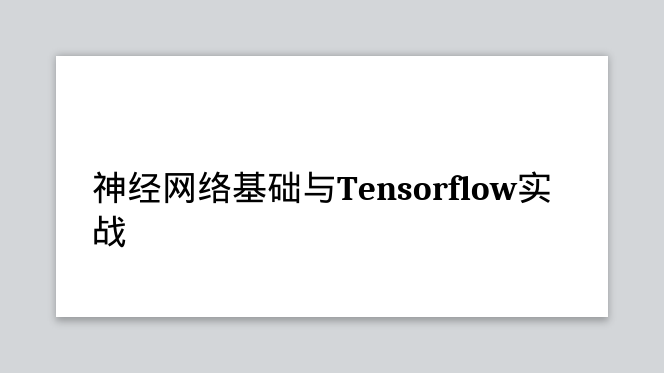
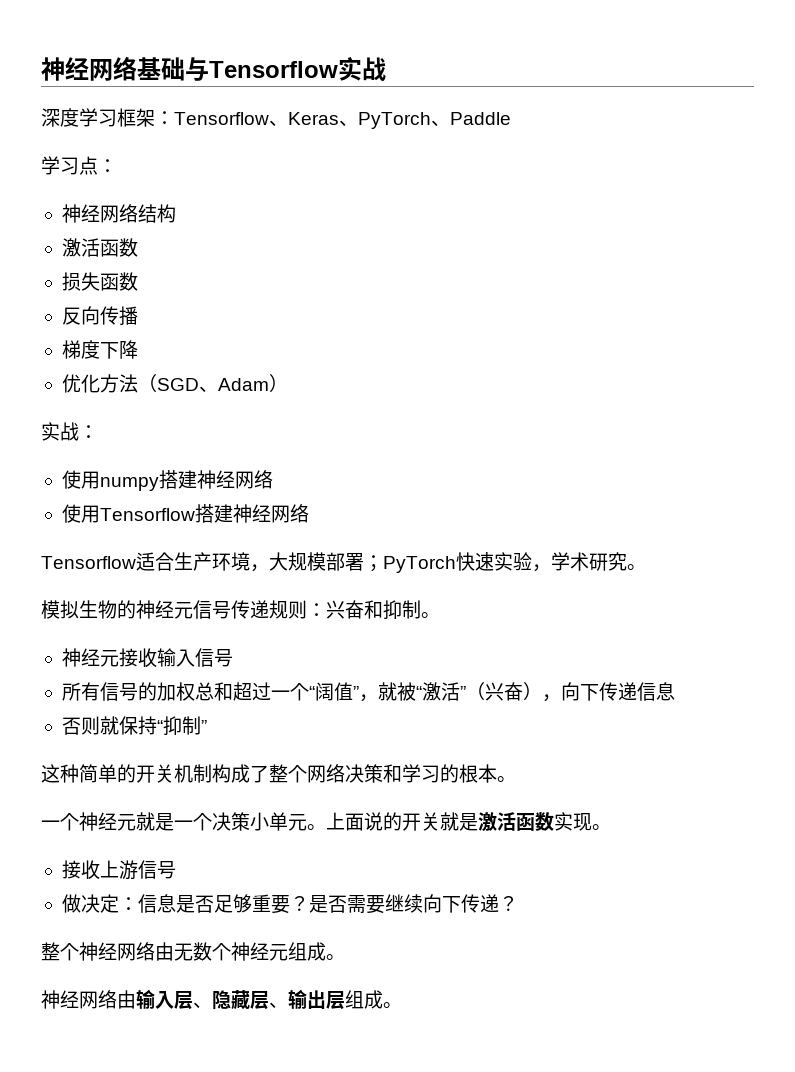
(127, 231) none -> [41,108,511,129] [41,156,117,175] [61,204,176,223] [61,238,138,257] [61,272,138,291] [61,306,138,326] [61,340,138,359] [61,374,288,393] [41,422,98,441] [61,470,273,491] [61,504,309,523] [41,552,646,573] [41,600,440,620] [61,648,233,668] [61,682,675,702] [61,716,207,736] [41,764,516,783] [41,812,611,832] [61,860,176,880] [61,894,518,914] [41,942,345,961] [41,989,402,1010] // 深度学习框架：Tensorflow、Keras、PyTorch、Paddle // 学习点： // 神经网络结构 // 激活函数 // 损失函数 // 反向传播 // 梯度下降 // 优化方法（SGD、Adam） // 实战： // 使用numpy搭建神经网络 // 使用Tensorflow搭建神经网络 // Tensorflow适合生产环境，大规模部署；PyTorch快速实验，学术研究。 // 模拟生物的神经元信号传递规则：兴奋和抑制。 // 神经元接收输入信号 // 所有信号的加权总和超过一个“阔值”，就被“激活”（兴奋），向下传递信息 // 否则就保持“抑制” // 这种简单的开关机制构成了整个网络决策和学习的根本。 // 一个神经元就是一个决策小单元。上面说的开关就是激活函数实现。 // 接收上游信号 // 做决定：信息是否足够重要？是否需要继续向下传递？ // 整个神经网络由无数个神经元组成。 // 神经网络由输入层、隐藏层、输出层组成。

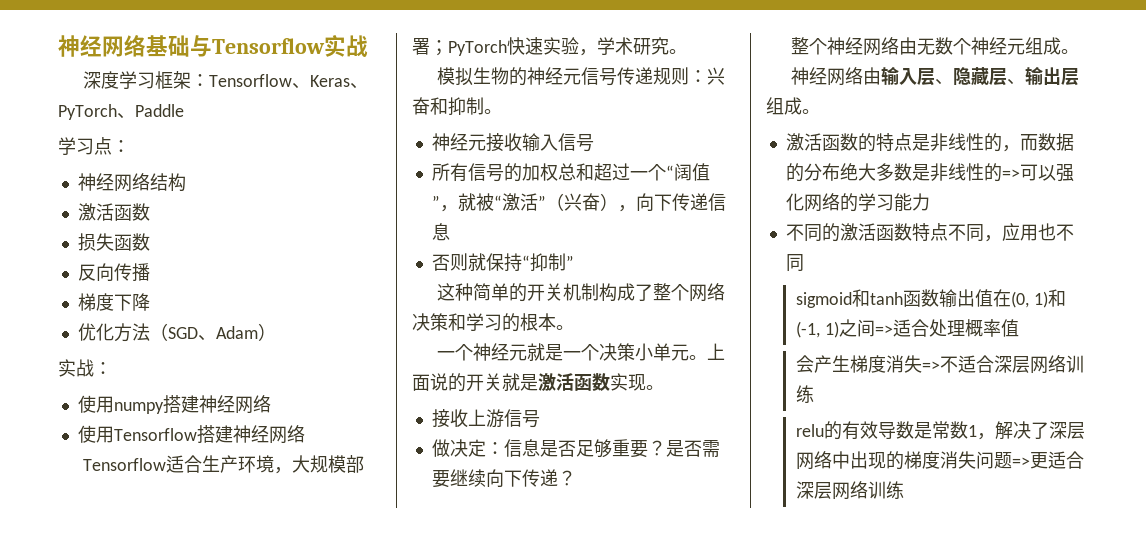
(402, 1005) none -> [785,133,1074,152] [785,163,1074,182] [785,193,930,212] [785,223,1074,242] [785,254,804,272] [796,289,1066,308] [796,319,1019,338] [796,355,1085,374] [796,385,815,403] [796,421,1086,440] [796,451,1085,470] [796,481,905,500] // 激活函数的特点是非线性的，而数据的分布绝大多数是非线性的=>可以强化网络的学习能力 // 不同的激活函数特点不同，应用也不同 // sigmoid和tanh函数输出值在(0, 1)和(-1, 1)之间=>适合处理概率值 // 会产生梯度消失=>不适合深层网络训练 // relu的有效导数是常数1，解决了深层网络中出现的梯度消失问题=>更适合深层网络训练

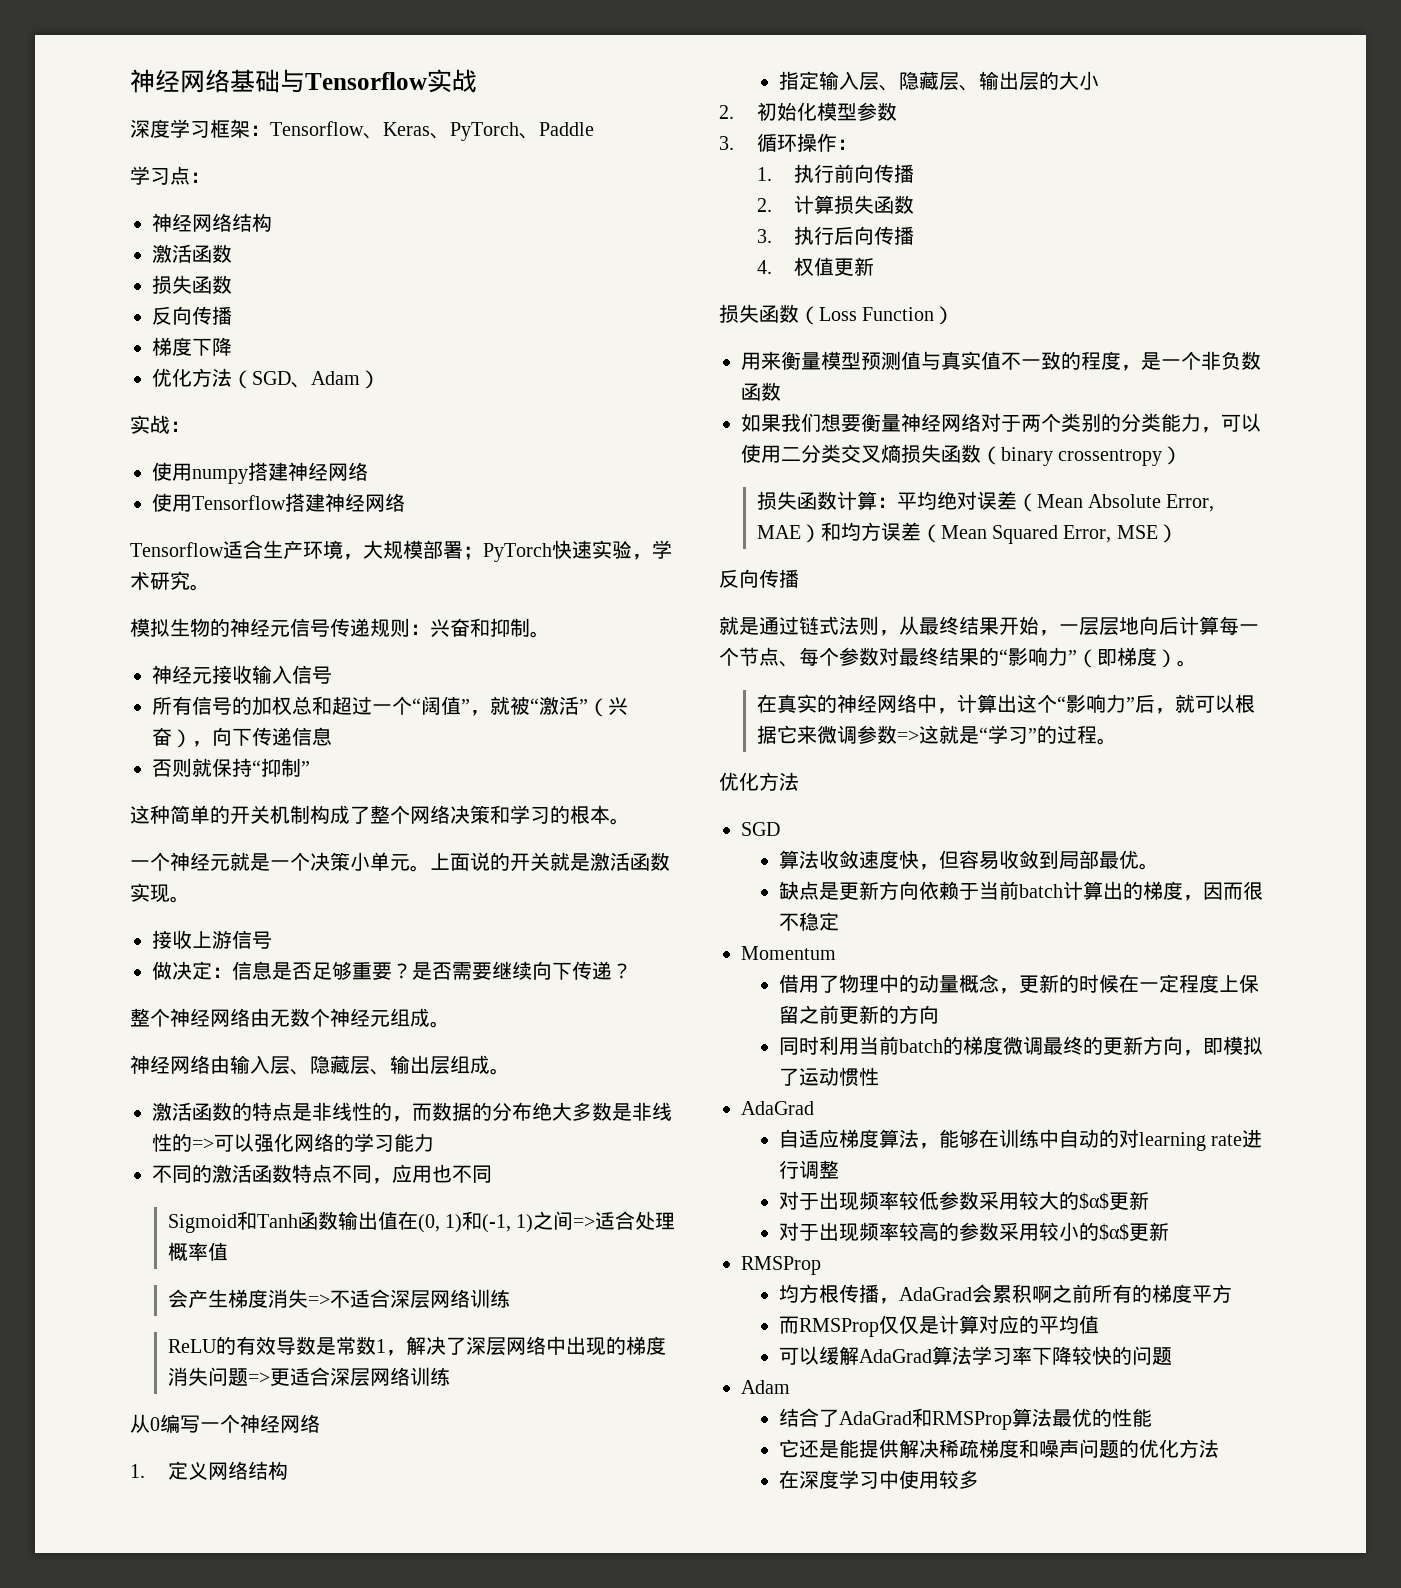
[796,289,904,308] sigmoid和tanh -> [167,1211,298,1233] Sigmoid和Tanh
[796,424,825,437] relu -> [167,1339,217,1353] ReLU
(905, 490) none -> [130,1414,320,1433] [130,1461,288,1480] [778,71,1099,91] [719,102,897,121] [719,133,857,152] [756,164,915,183] [756,195,915,214] [756,226,915,245] [756,257,875,276] [719,304,955,325] [741,351,1261,371] [741,382,781,401] [741,413,1261,433] [741,444,1183,466] [756,491,1215,512] [756,522,1178,544] [719,569,799,588] [719,616,1259,636] [719,647,1197,668] [756,694,1255,714] [756,725,1117,745] [719,772,799,791] [741,822,780,836] [778,850,1159,870] [778,881,1263,901] [778,912,839,931] [741,946,836,960] [778,974,1259,994] [778,1005,939,1024] [778,1036,1263,1056] [778,1067,879,1086] [741,1101,814,1115] [778,1129,1263,1151] [778,1160,839,1179] [778,1191,1149,1211] [778,1222,1169,1242] [741,1256,821,1275] [778,1284,1232,1304] [778,1315,1099,1337] [778,1346,1172,1365] [741,1380,790,1394] [778,1408,1152,1430] [778,1439,1219,1458] [778,1470,979,1489] // 从0编写一个神经网络 // 1.定义网络结构 // 指定输入层、隐藏层、输出层的大小 // 2.初始化模型参数 // 3.循环操作： // 1.执行前向传播 // 2.计算损失函数 // 3.执行后向传播 // 4.权值更新 // 损失函数（Loss Function） // 用来衡量模型预测值与真实值不一致的程度，是一个非负数函数 // 如果我们想要衡量神经网络对于两个类别的分类能力，可以使用二分类交叉熵损失函数（binary crossentropy） // 损失函数计算：平均绝对误差（Mean Absolute Error, MAE）和均方误差（Mean Squared Error, MSE） // 反向传播 // 就是通过链式法则，从最终结果开始，一层层地向后计算每一个节点、每个参数对最终结果的“影响力”（即梯度）。 // 在真实的神经网络中，计算出这个“影响力”后，就可以根据它来微调参数=>这就是“学习”的过程。 // 优化方法 // SGD // 算法收敛速度快，但容易收敛到局部最优。 // 缺点是更新方向依赖于当前batch计算出的梯度，因而很不稳定 // Momentum // 借用了物理中的动量概念，更新的时候在一定程度上保留之前更新的方向 // 同时利用当前batch的梯度微调最终的更新方向，即模拟了运动惯性 // AdaGrad // 自适应梯度算法，能够在训练中自动的对learning rate进行调整 // 对于出现频率较低参数采用较大的$α$更新 // 对于出现频率较高的参数采用较小的$α$更新 // RMSProp // 均方根传播，AdaGrad会累积啊之前所有的梯度平方 // 而RMSProp仅仅是计算对应的平均值 // 可以缓解AdaGrad算法学习率下降较快的问题 // Adam // 结合了AdaGrad和RMSProp算法最优的性能 // 它还是能提供解决稀疏梯度和噪声问题的优化方法 // 在深度学习中使用较多

